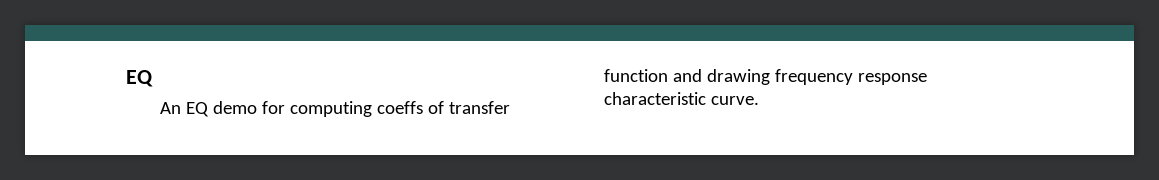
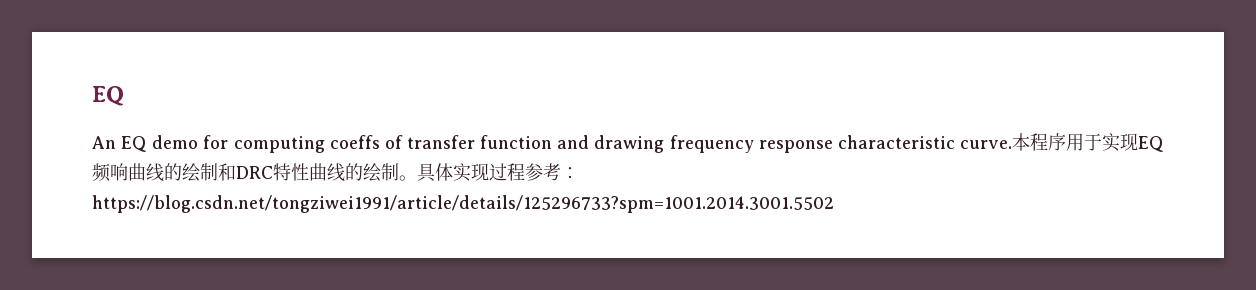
(759, 100) none -> [1012,133,1164,152] [92,163,579,182] [92,195,834,213] 本程序用于实现EQ频响曲线的绘制和DRC特性曲线的绘制。具体实现过程参考：https://blog.csdn.net/tongziwei1991/article/details/125296733?spm=1001.2014.3001.5502

